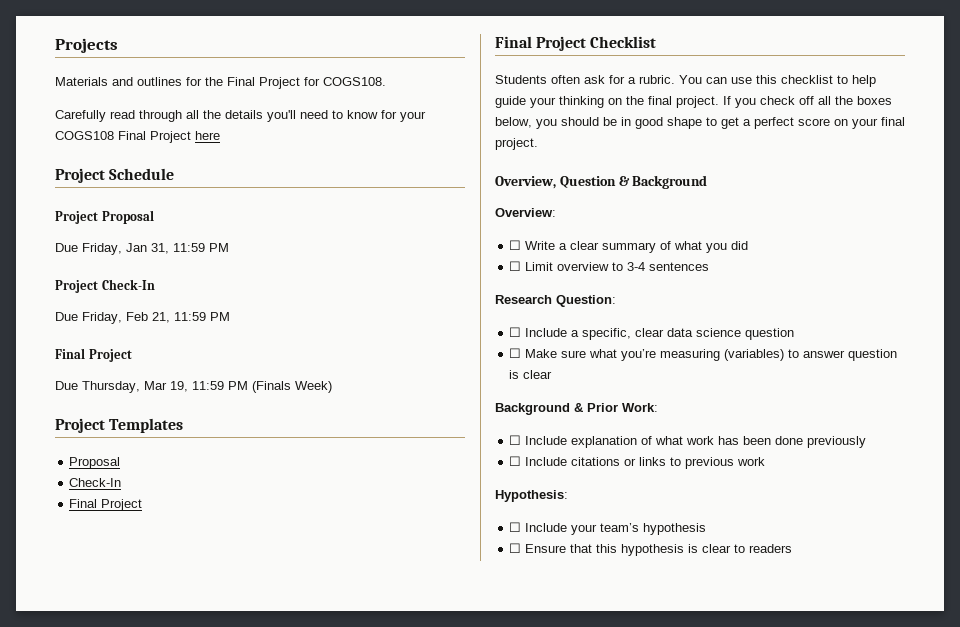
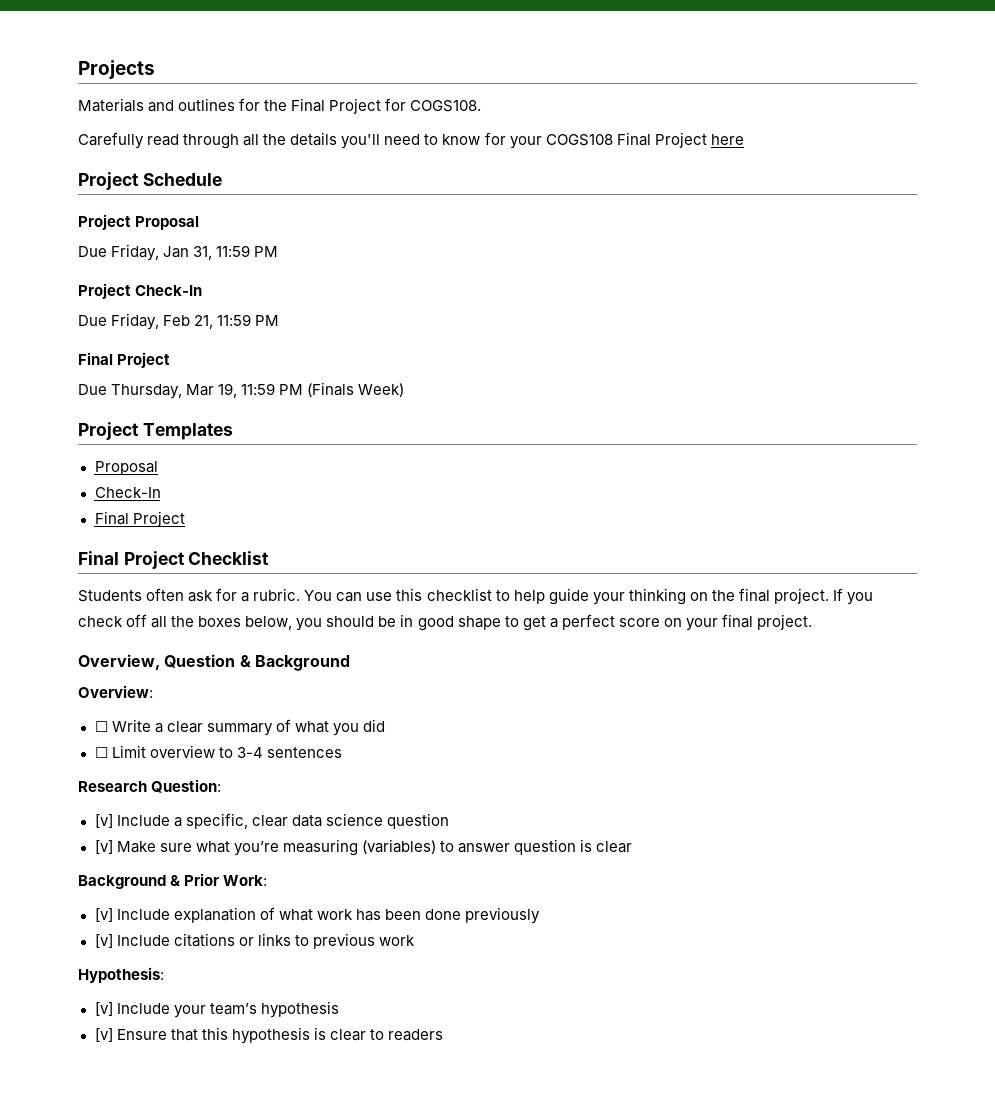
[509,327,522,337] ☐ -> [94,814,113,828] [v]
[509,348,522,358] ☐ -> [94,840,113,854] [v]
[509,435,522,445] ☐ -> [94,908,113,922] [v]
[509,456,522,466] ☐ -> [94,934,113,948] [v]
[509,522,522,532] ☐ -> [94,1002,113,1016] [v]
[509,543,522,553] ☐ -> [94,1028,113,1042] [v]

